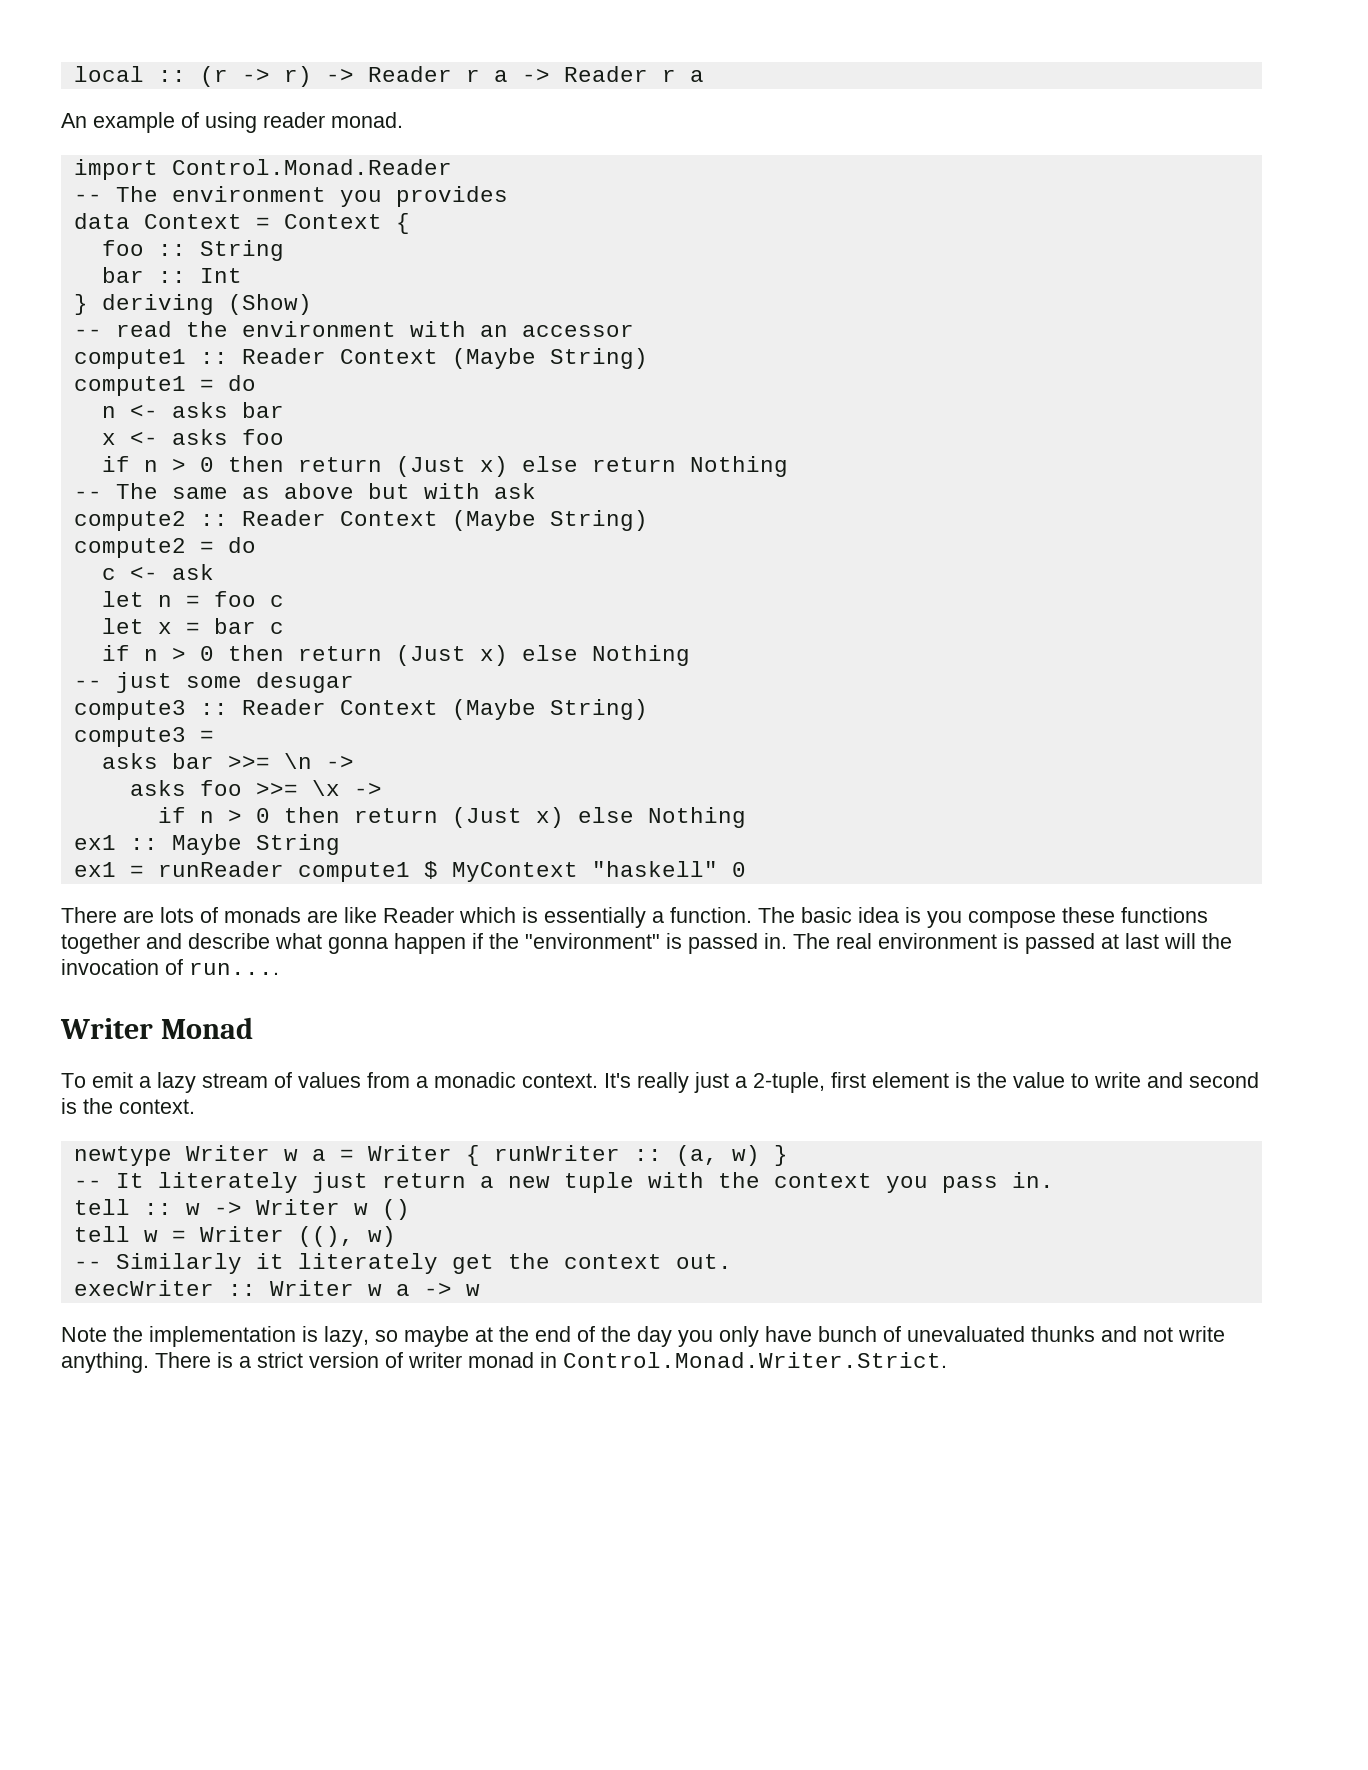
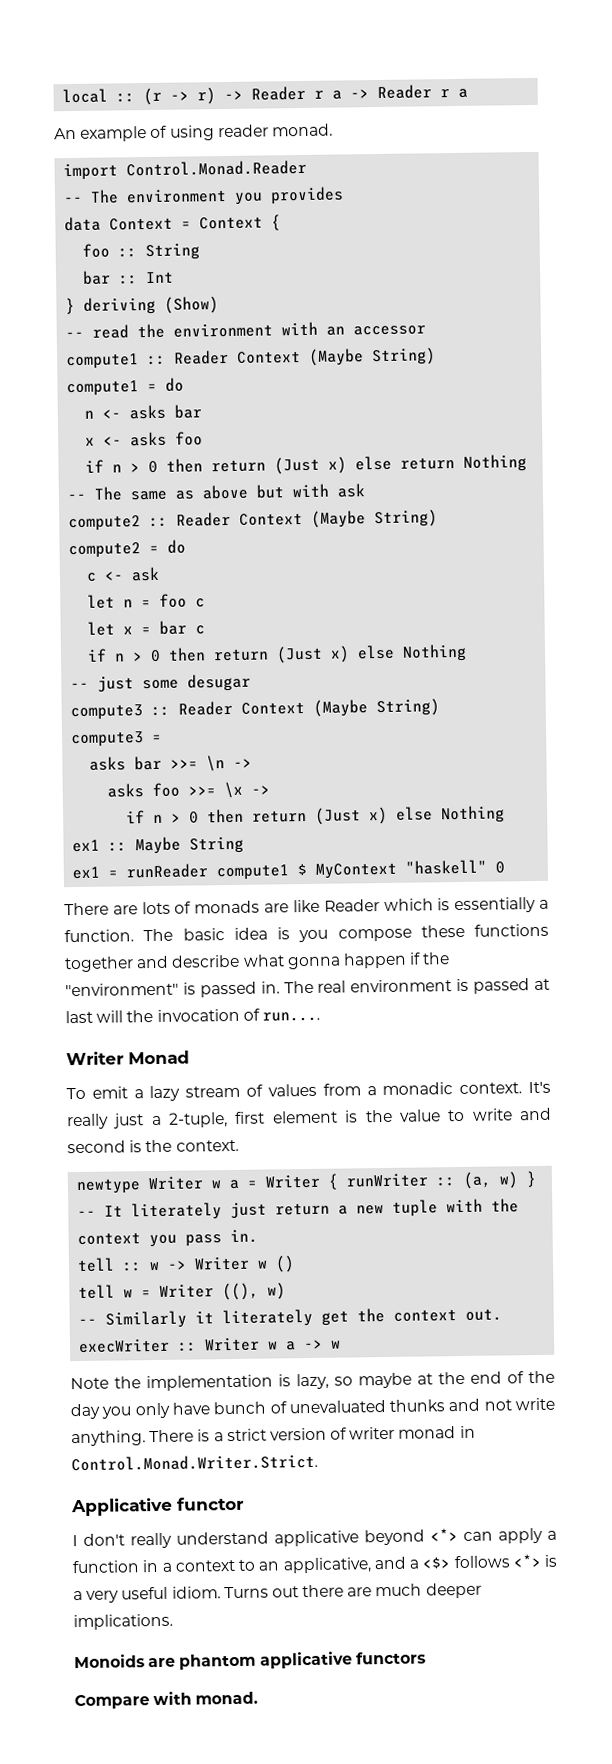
(947, 1360) none -> [71,1496,244,1517] [72,1527,557,1549] [72,1553,557,1574] [73,1582,482,1603] [73,1613,173,1631] [74,1651,426,1670] [74,1691,259,1710] // Applicative functor // I don't really understand applicative beyond <*> can apply a function in a context to an applicative, and a <$> follows <*> is a very useful idiom. Turns out there are much deeper implications. // Monoids are phantom applicative functors // Compare with monad.

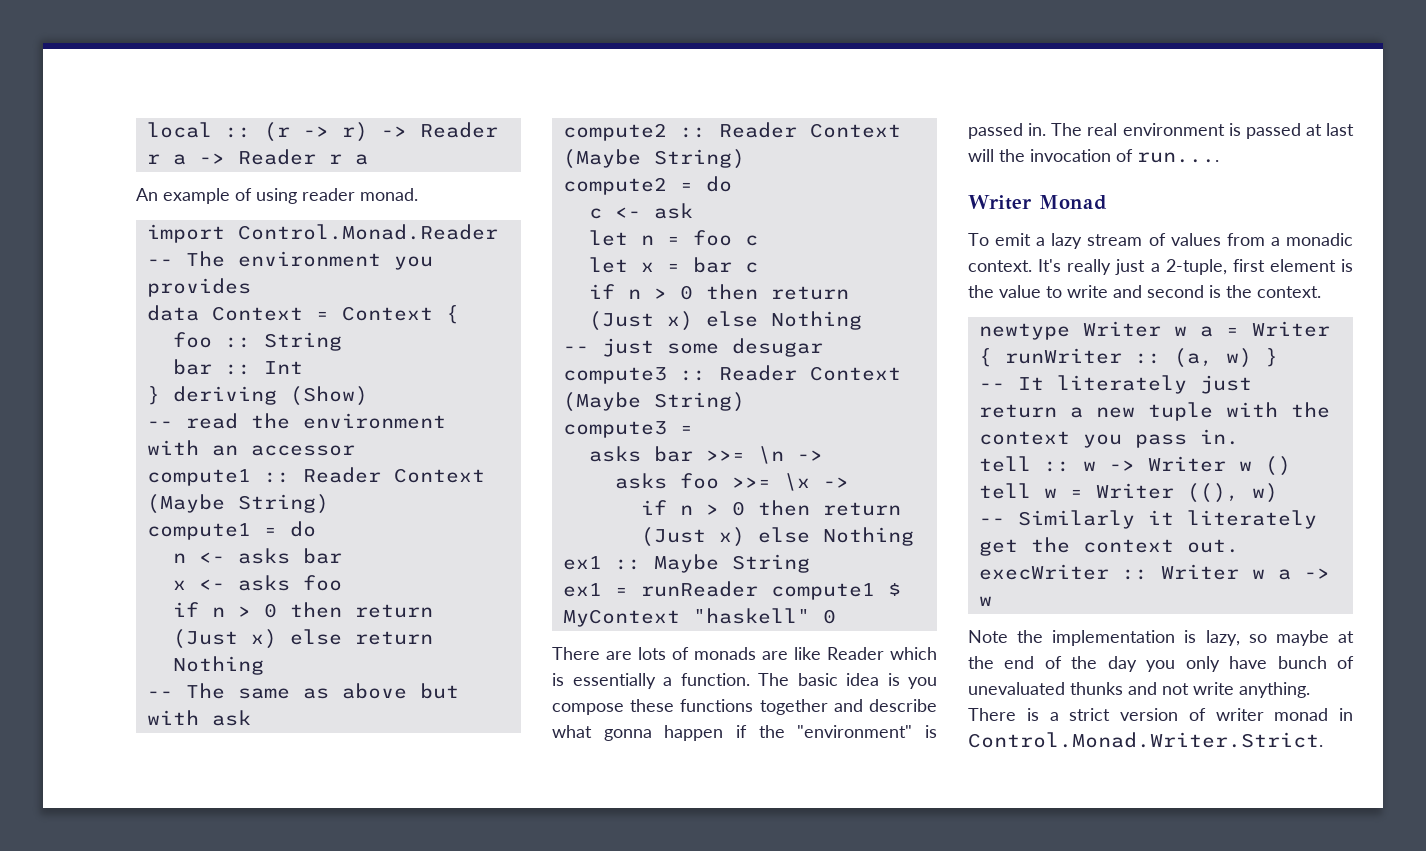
[71,1496,244,1517] [72,1527,557,1549] [72,1553,557,1574] [73,1582,482,1603] [73,1613,173,1631] [74,1651,426,1670] [74,1691,259,1710] // Applicative functor // I don't really understand applicative beyond <*> can apply a function in a context to an applicative, and a <$> follows <*> is a very useful idiom. Turns out there are much deeper implications. // Monoids are phantom applicative functors // Compare with monad. -> (1323, 740) none

